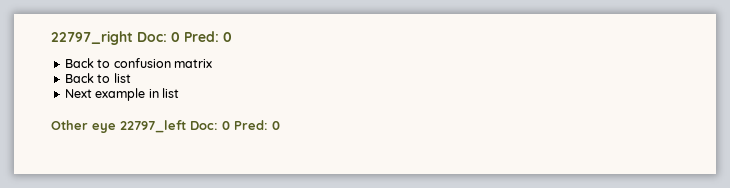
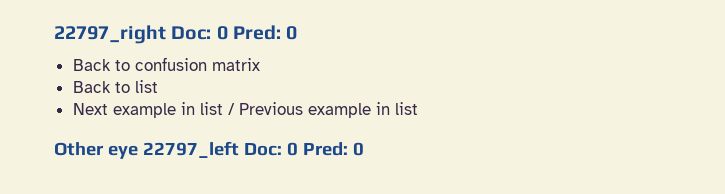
(179, 93) none -> [227,102,418,118] / Previous example in list

